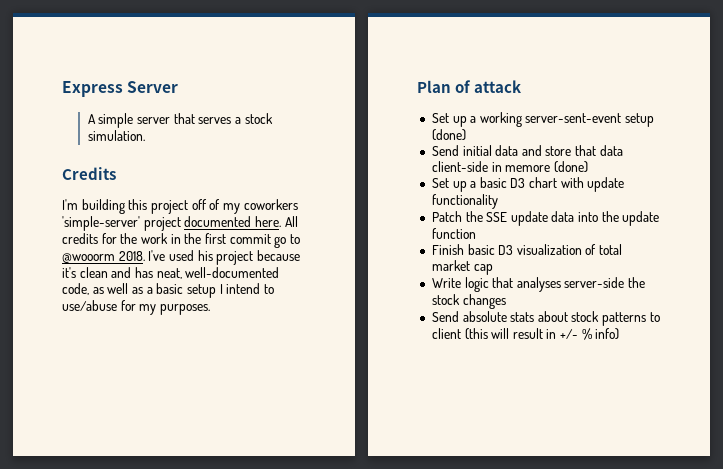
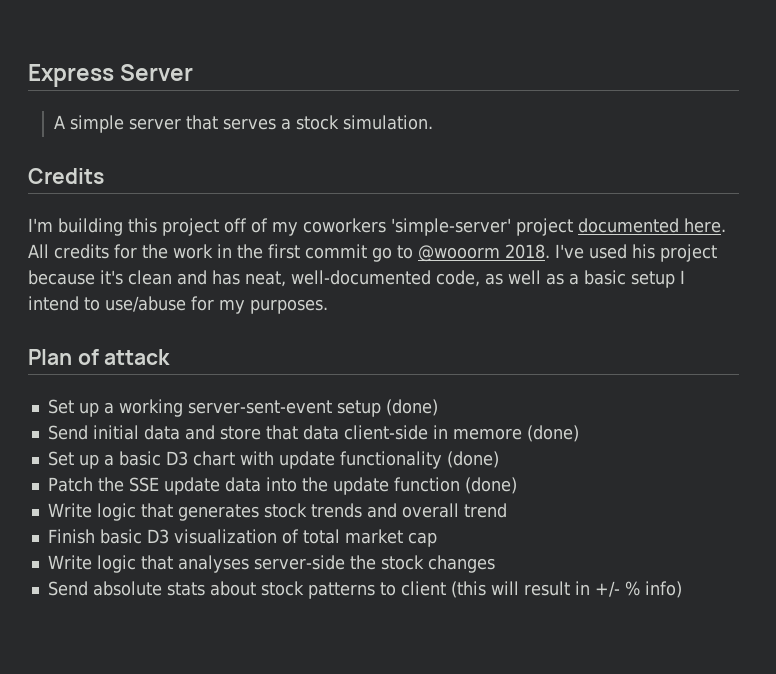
(498, 201) none -> [446,451,499,468] (done)
(476, 233) none -> [464,477,517,494] [47,503,507,521] (done) // Write logic that generates stock trends and overall trend

